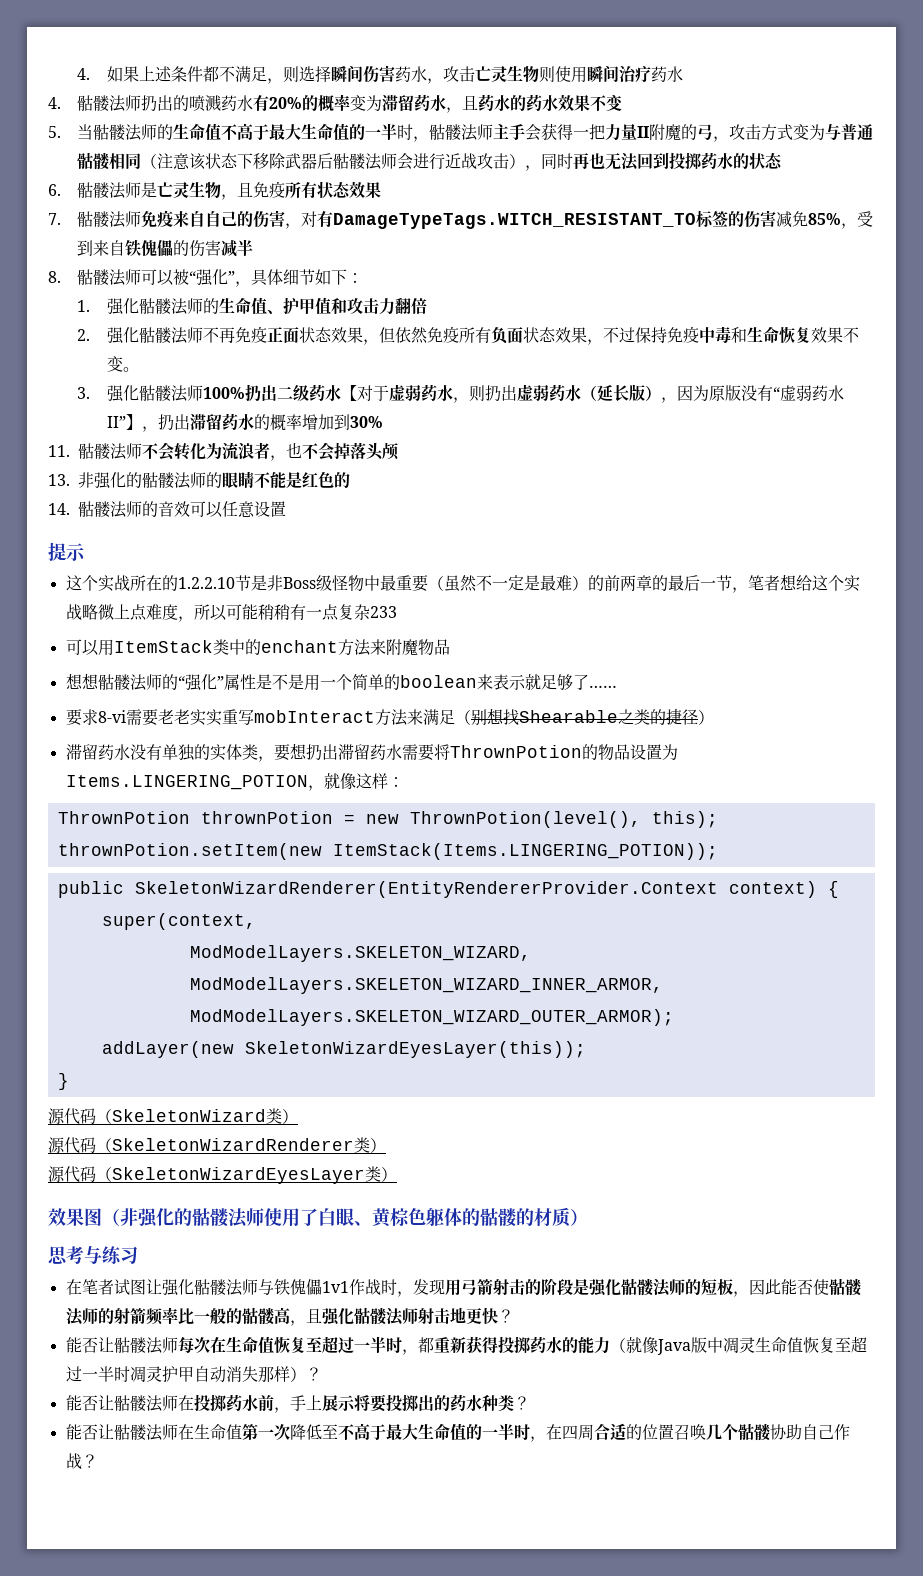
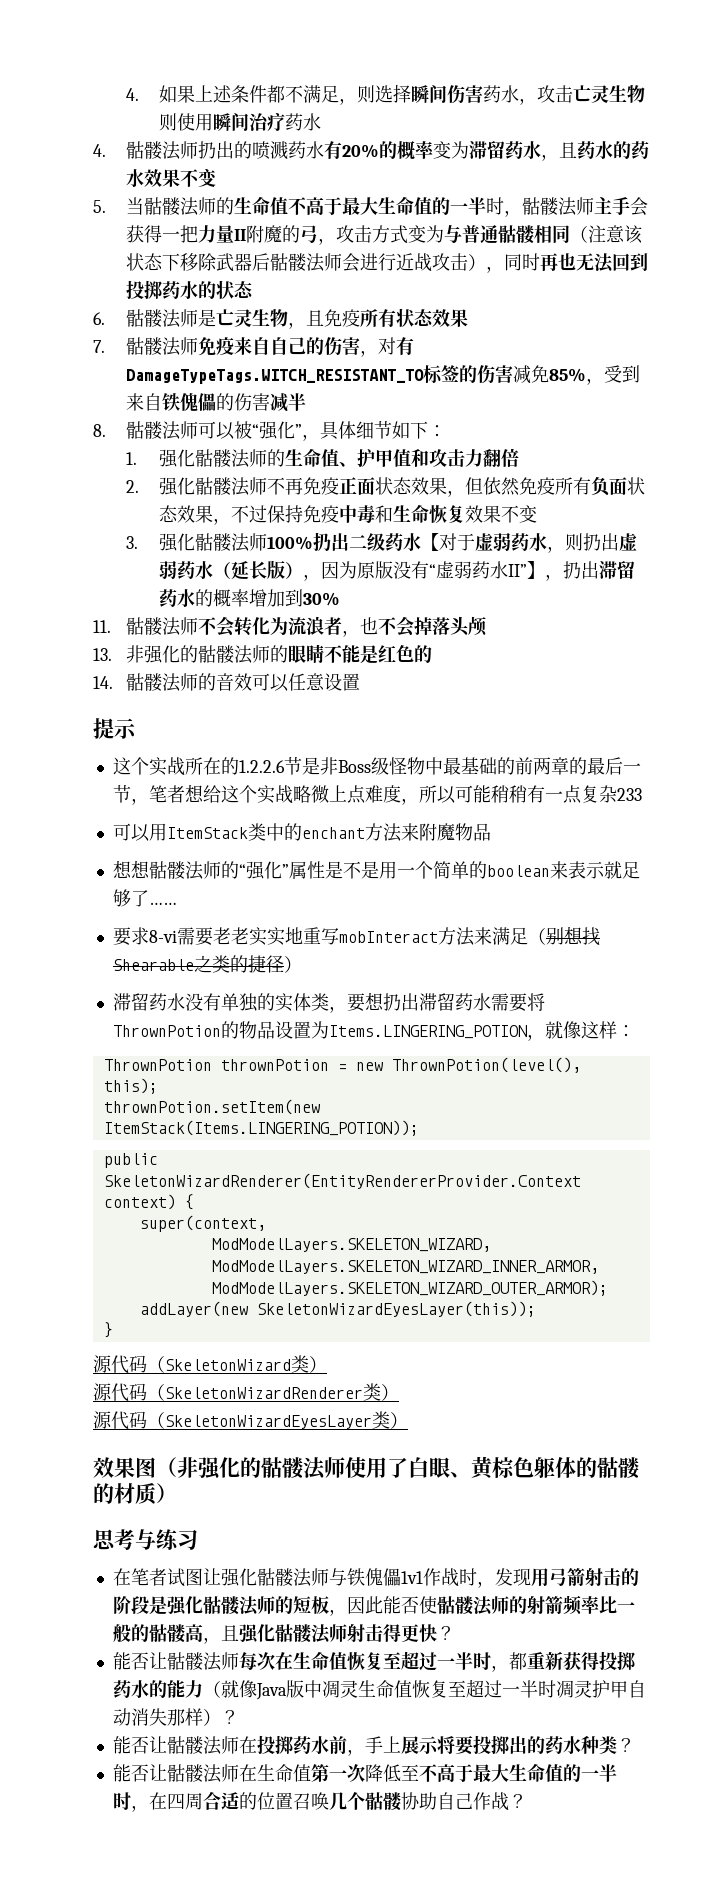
[122,367,139,372] 。 -> (537, 514) none
[177,577,235,589] 1.2.2.10 -> [238,760,285,773] 1.2.2.6
[395,575,588,592] 重要（虽然不一定是最难） -> [460,757,497,775] 基础
(222, 717) none -> [284,927,303,944] 地
[449,1307,466,1323] 地 -> [382,1624,401,1642] 得

